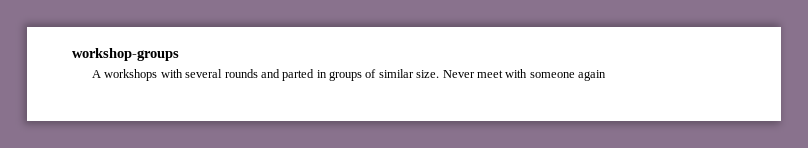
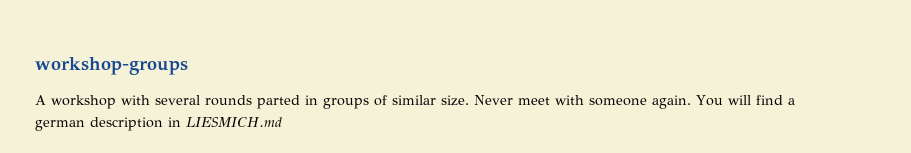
[104,69,158,81] workshops -> [51,95,116,109] workshop
[260,69,280,78] and -> (252, 100) none
[578,70,607,81] again -> [652,95,795,109] [35,117,282,131] again. You will find a german description in LIESMICH.md

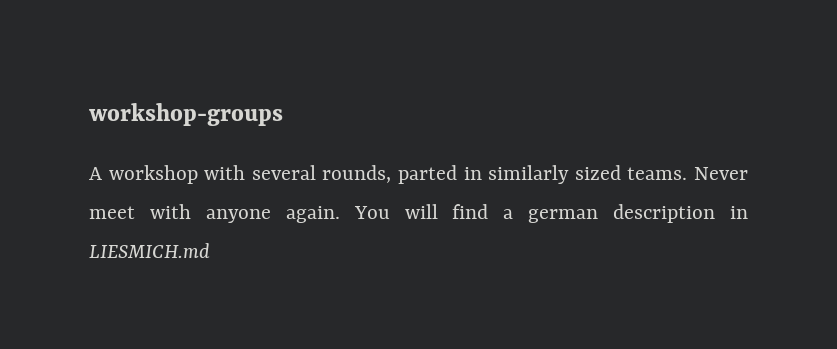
[205,95,252,106] rounds -> [322,165,392,183] rounds,
[323,95,469,109] groups of similar size. -> [488,165,688,184] similarly sized teams.
[589,98,647,106] someone -> [205,209,271,223] anyone

